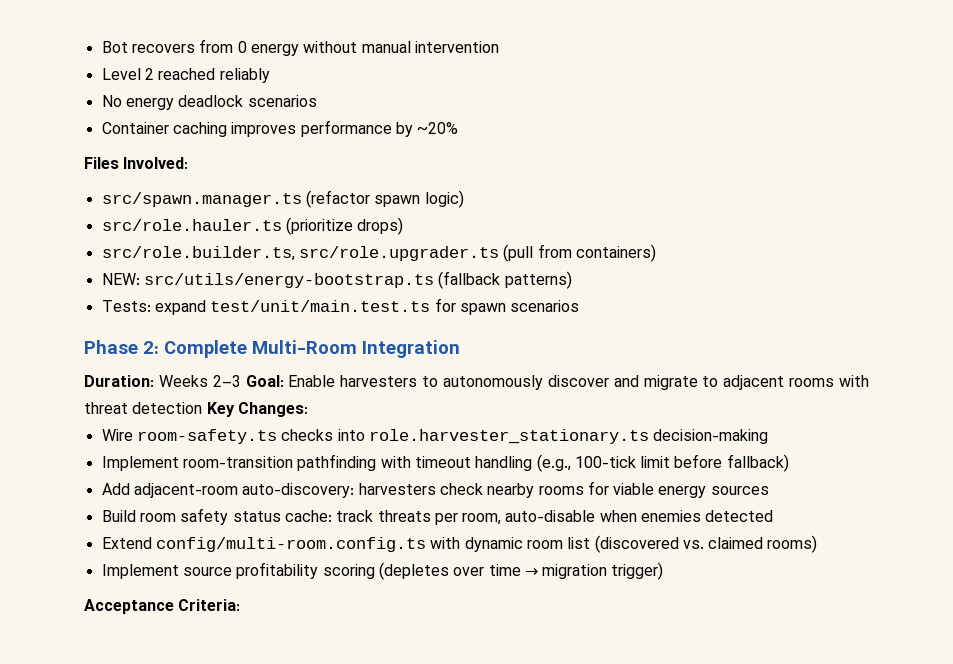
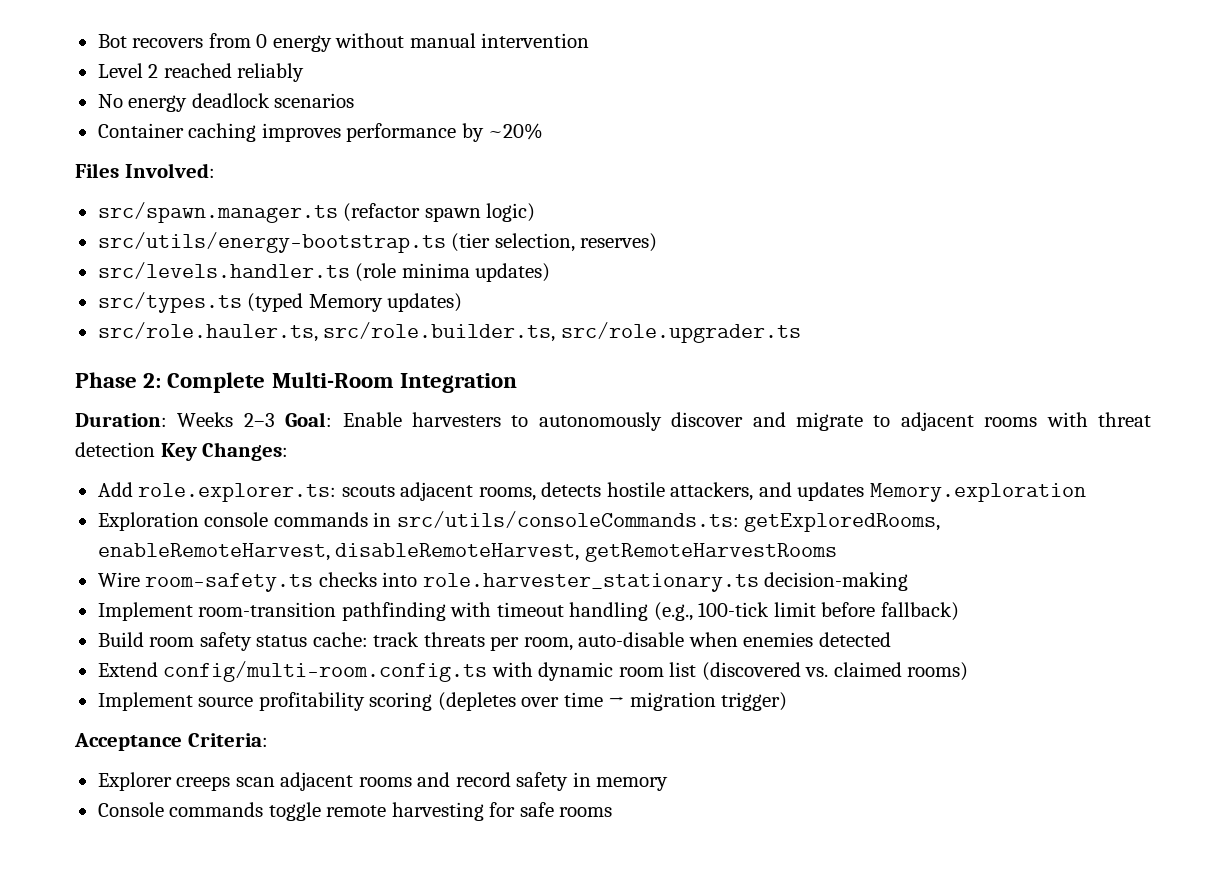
[101,217,404,235] [101,244,656,262] [101,271,572,289] [101,298,580,315] src/role.hauler.ts (prioritize drops) // src/role.builder.ts, src/role.upgrader.ts (pull from containers) // NEW: src/utils/energy-bootstrap.ts (fallback patterns) // Tests: expand test/unit/main.test.ts for spawn scenarios -> [97,232,658,253] [97,262,551,282] [97,292,463,313] [97,322,801,343] src/utils/energy-bootstrap.ts (tier selection, reserves) // src/levels.handler.ts (role minima updates) // src/types.ts (typed Memory updates) // src/role.hauler.ts, src/role.builder.ts, src/role.upgrader.ts
(308, 409) none -> [97,482,1086,502] [97,511,941,532] [97,543,837,562] // Add role.explorer.ts: scouts adjacent rooms, detects hostile attackers, and updates Memory.exploration // Exploration console commands in src/utils/consoleCommands.ts: getExploredRooms, enableRemoteHarvest, disableRemoteHarvest, getRemoteHarvestRooms
[101,481,769,498] // Add adjacent-room auto-discovery: harvesters check nearby rooms for viable energy sources -> (959, 611) none
(241, 605) none -> [97,772,669,791] [97,802,613,821] // Explorer creeps scan adjacent rooms and record safety in memory // Console commands toggle remote harvesting for safe rooms

